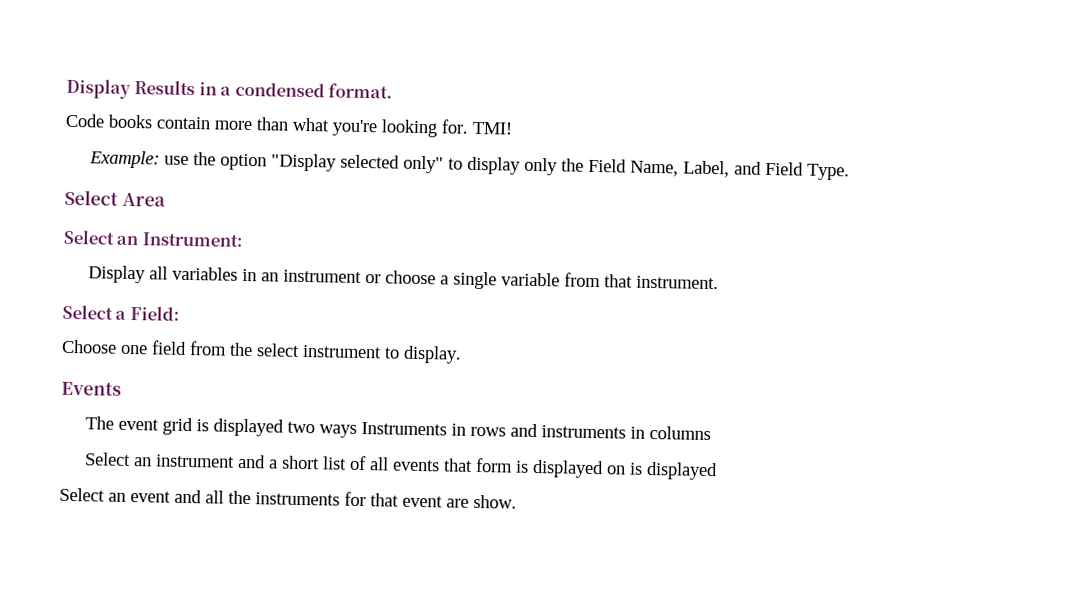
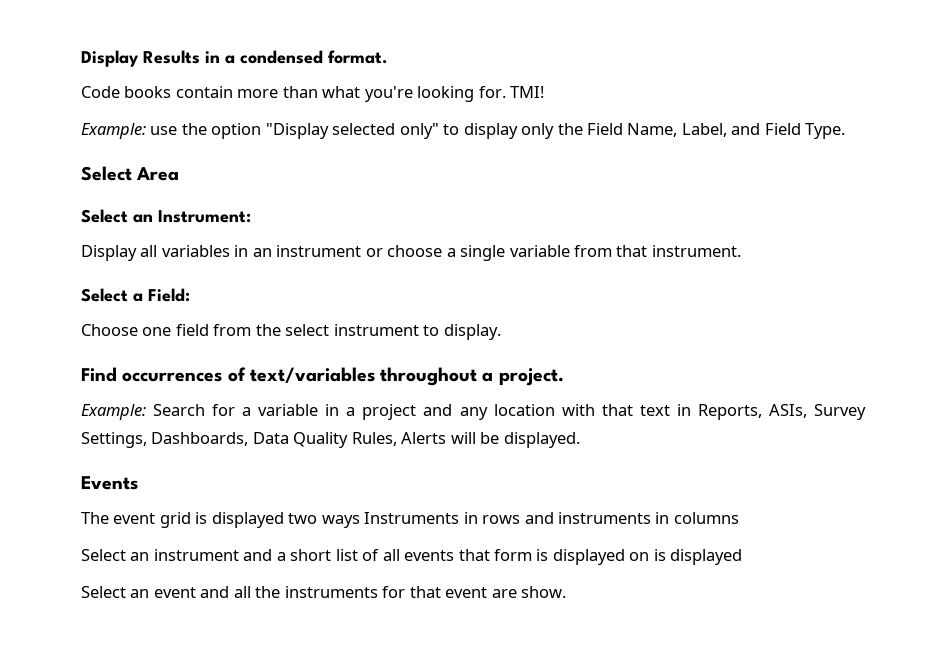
(462, 354) none -> [81,367,564,386] [81,404,866,420] [81,432,580,448] // Find occurrences of text/variables throughout a project. // Example: Search for a variable in a project and any location with that text in Reports, ASIs, Survey Settings, Dashboards, Data Quality Rules, Alerts will be displayed.

